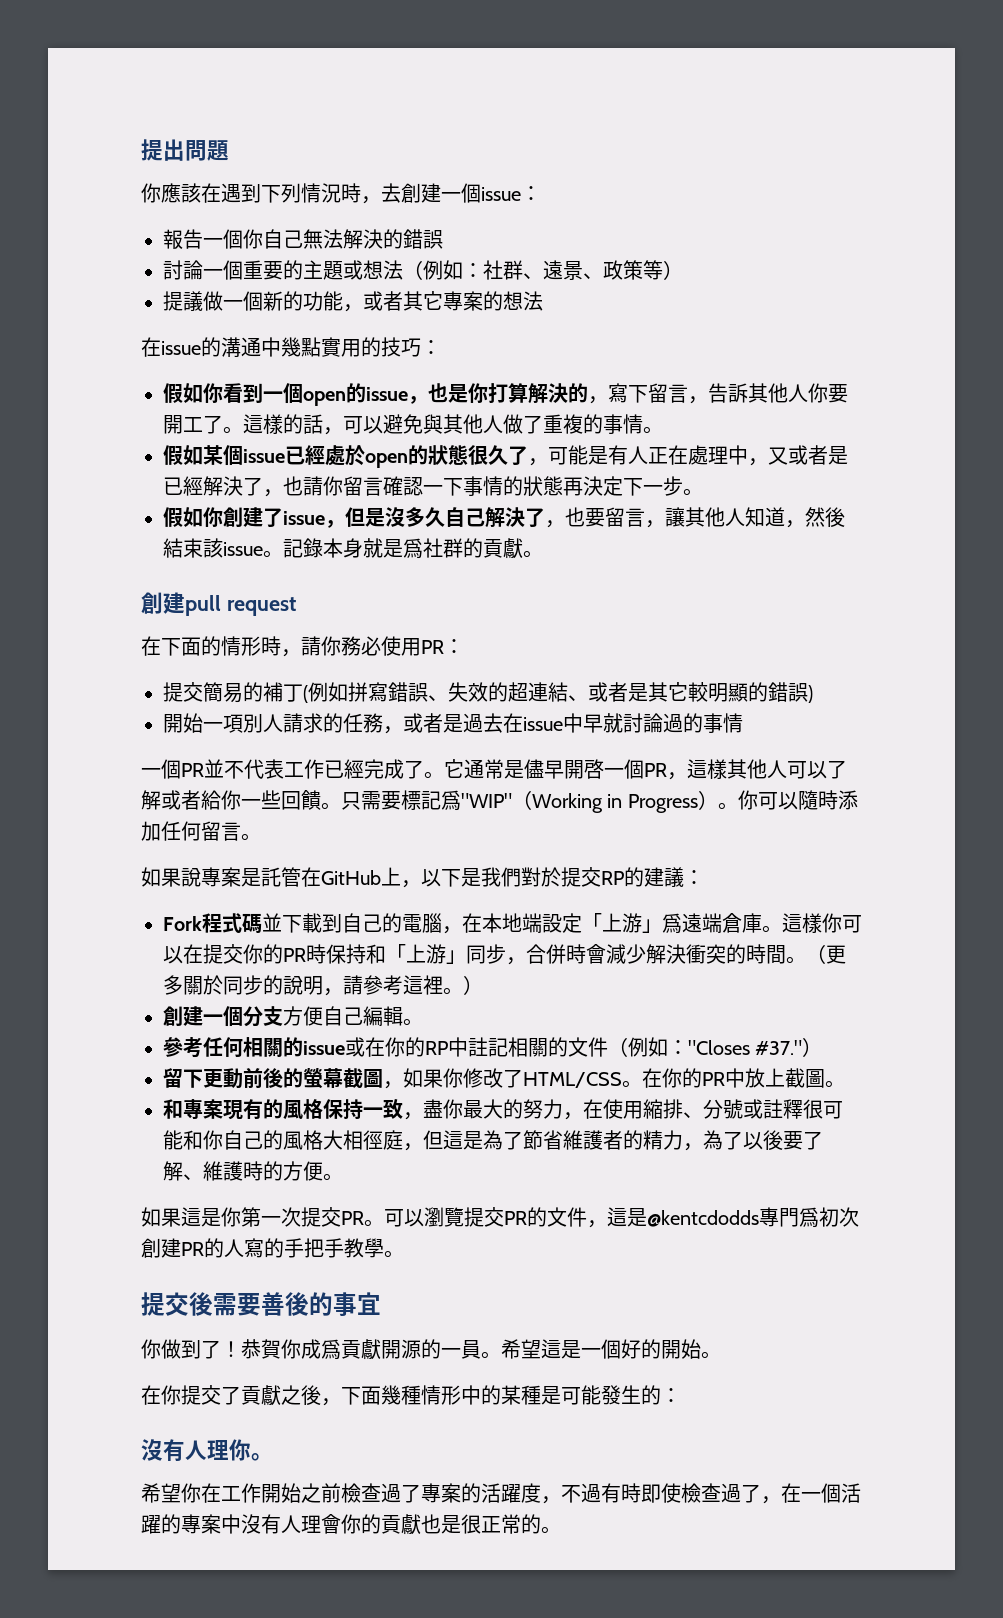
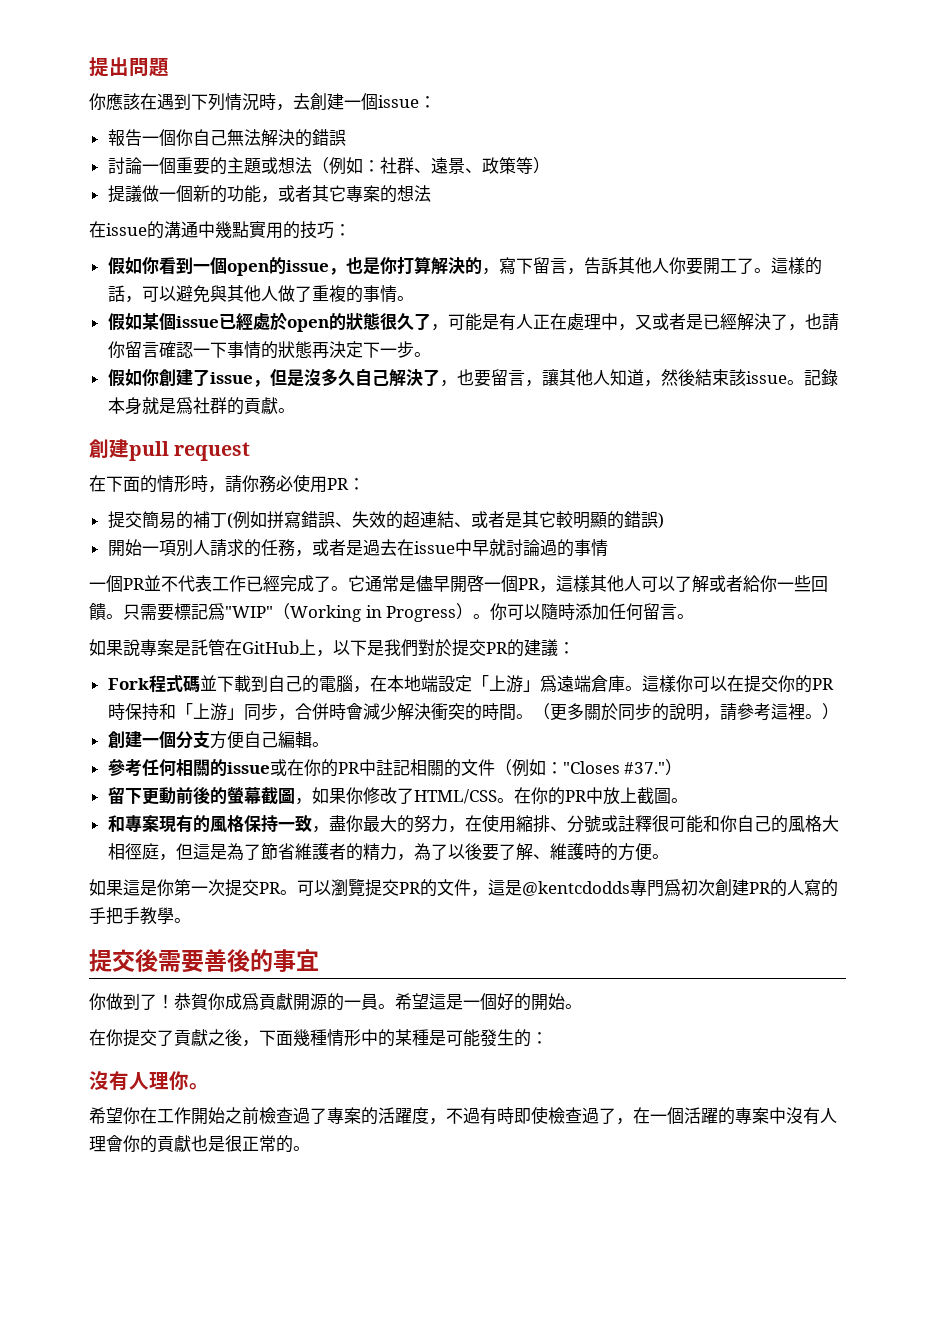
[601,871,624,885] RP -> [486,642,508,654] PR
[425,1041,448,1055] RP -> [337,762,360,774] PR

